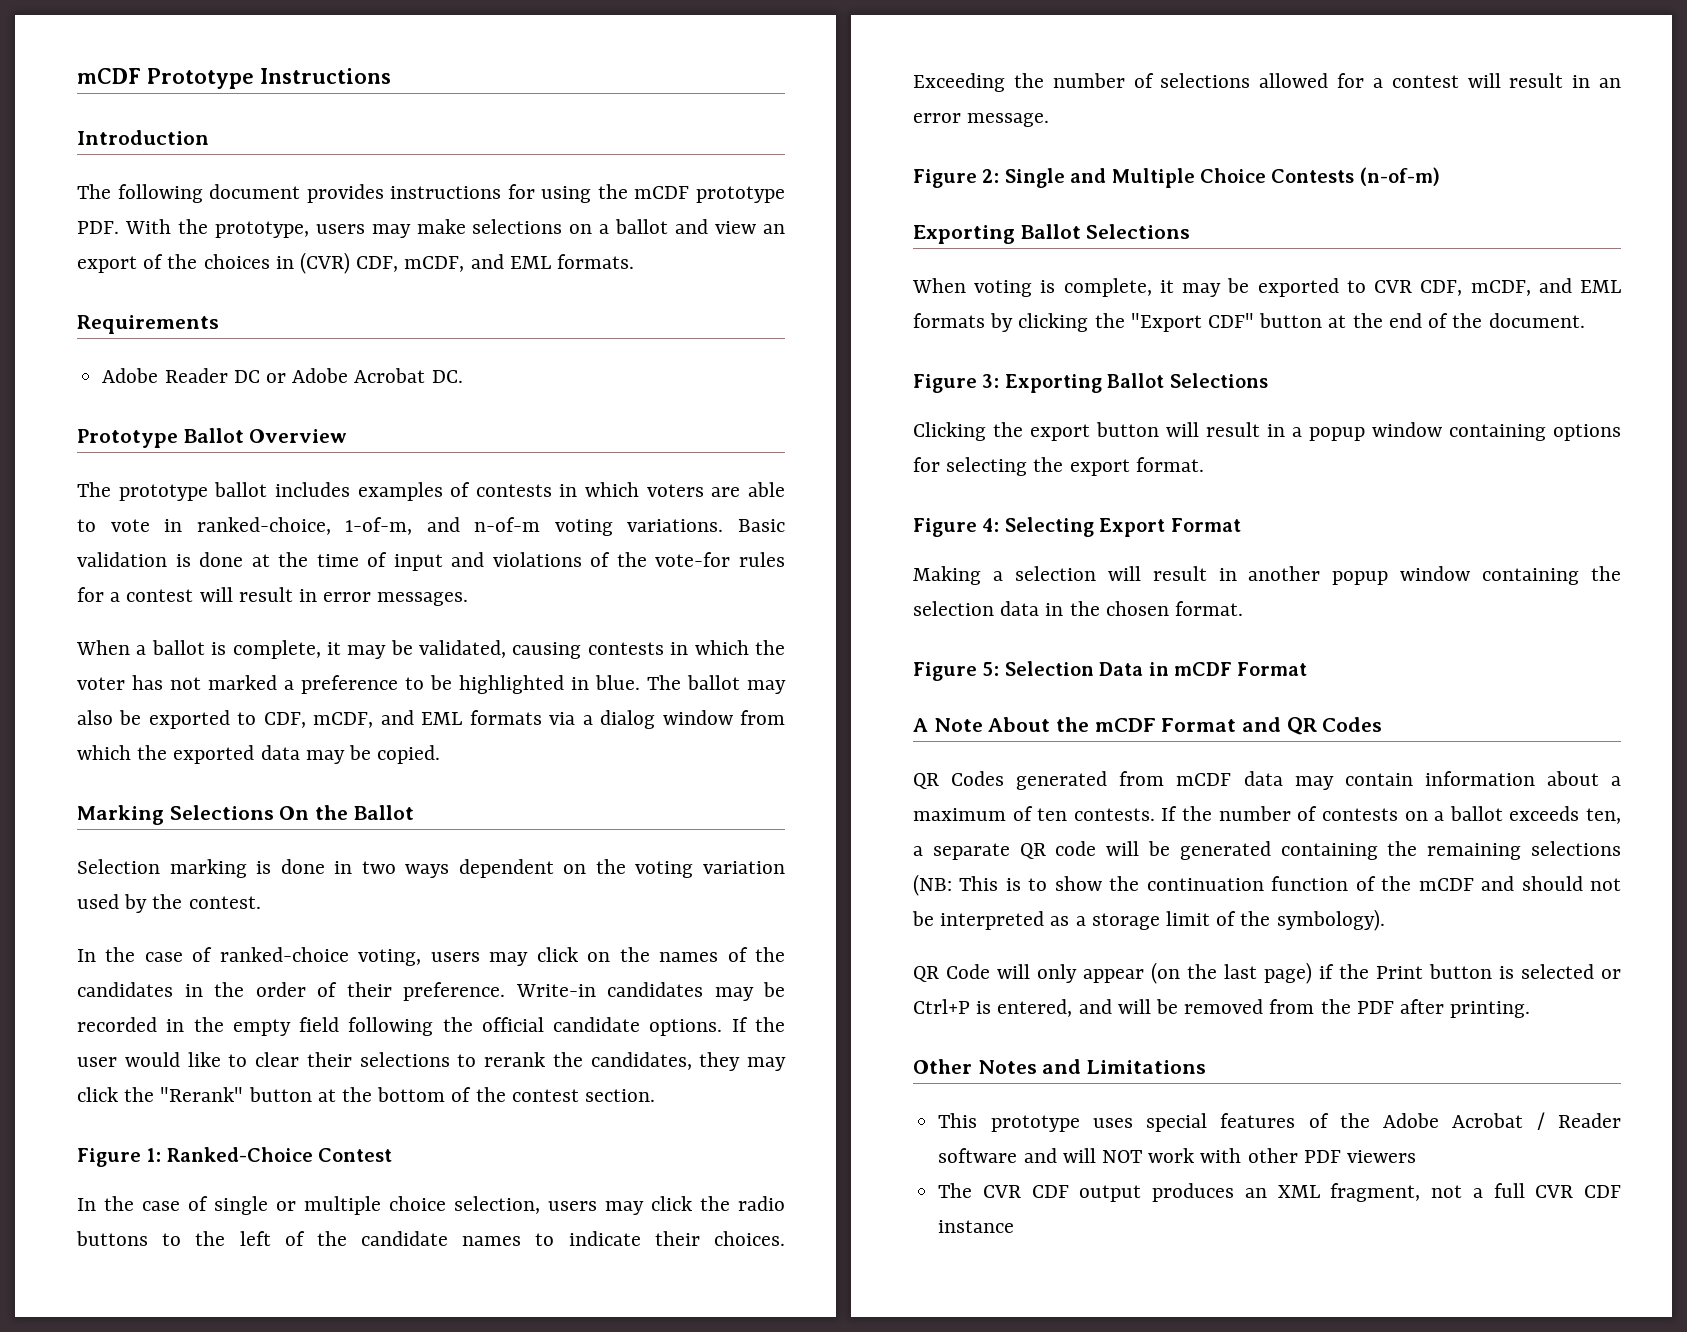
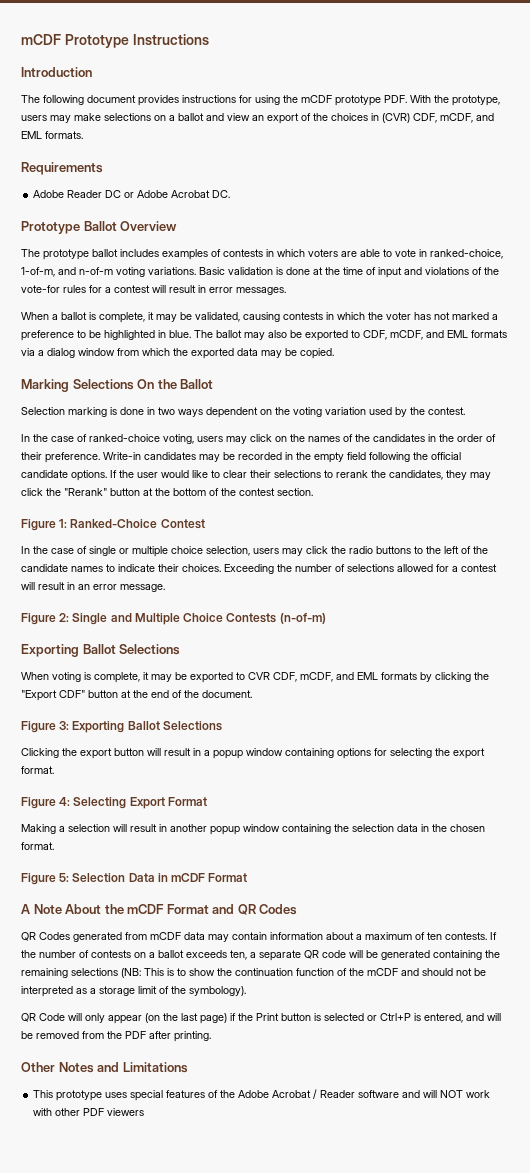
[938,1183,1621,1202] [938,1220,1015,1233] // The CVR CDF output produces an XML fragment, not a full CVR CDF instance -> (145, 1112) none

